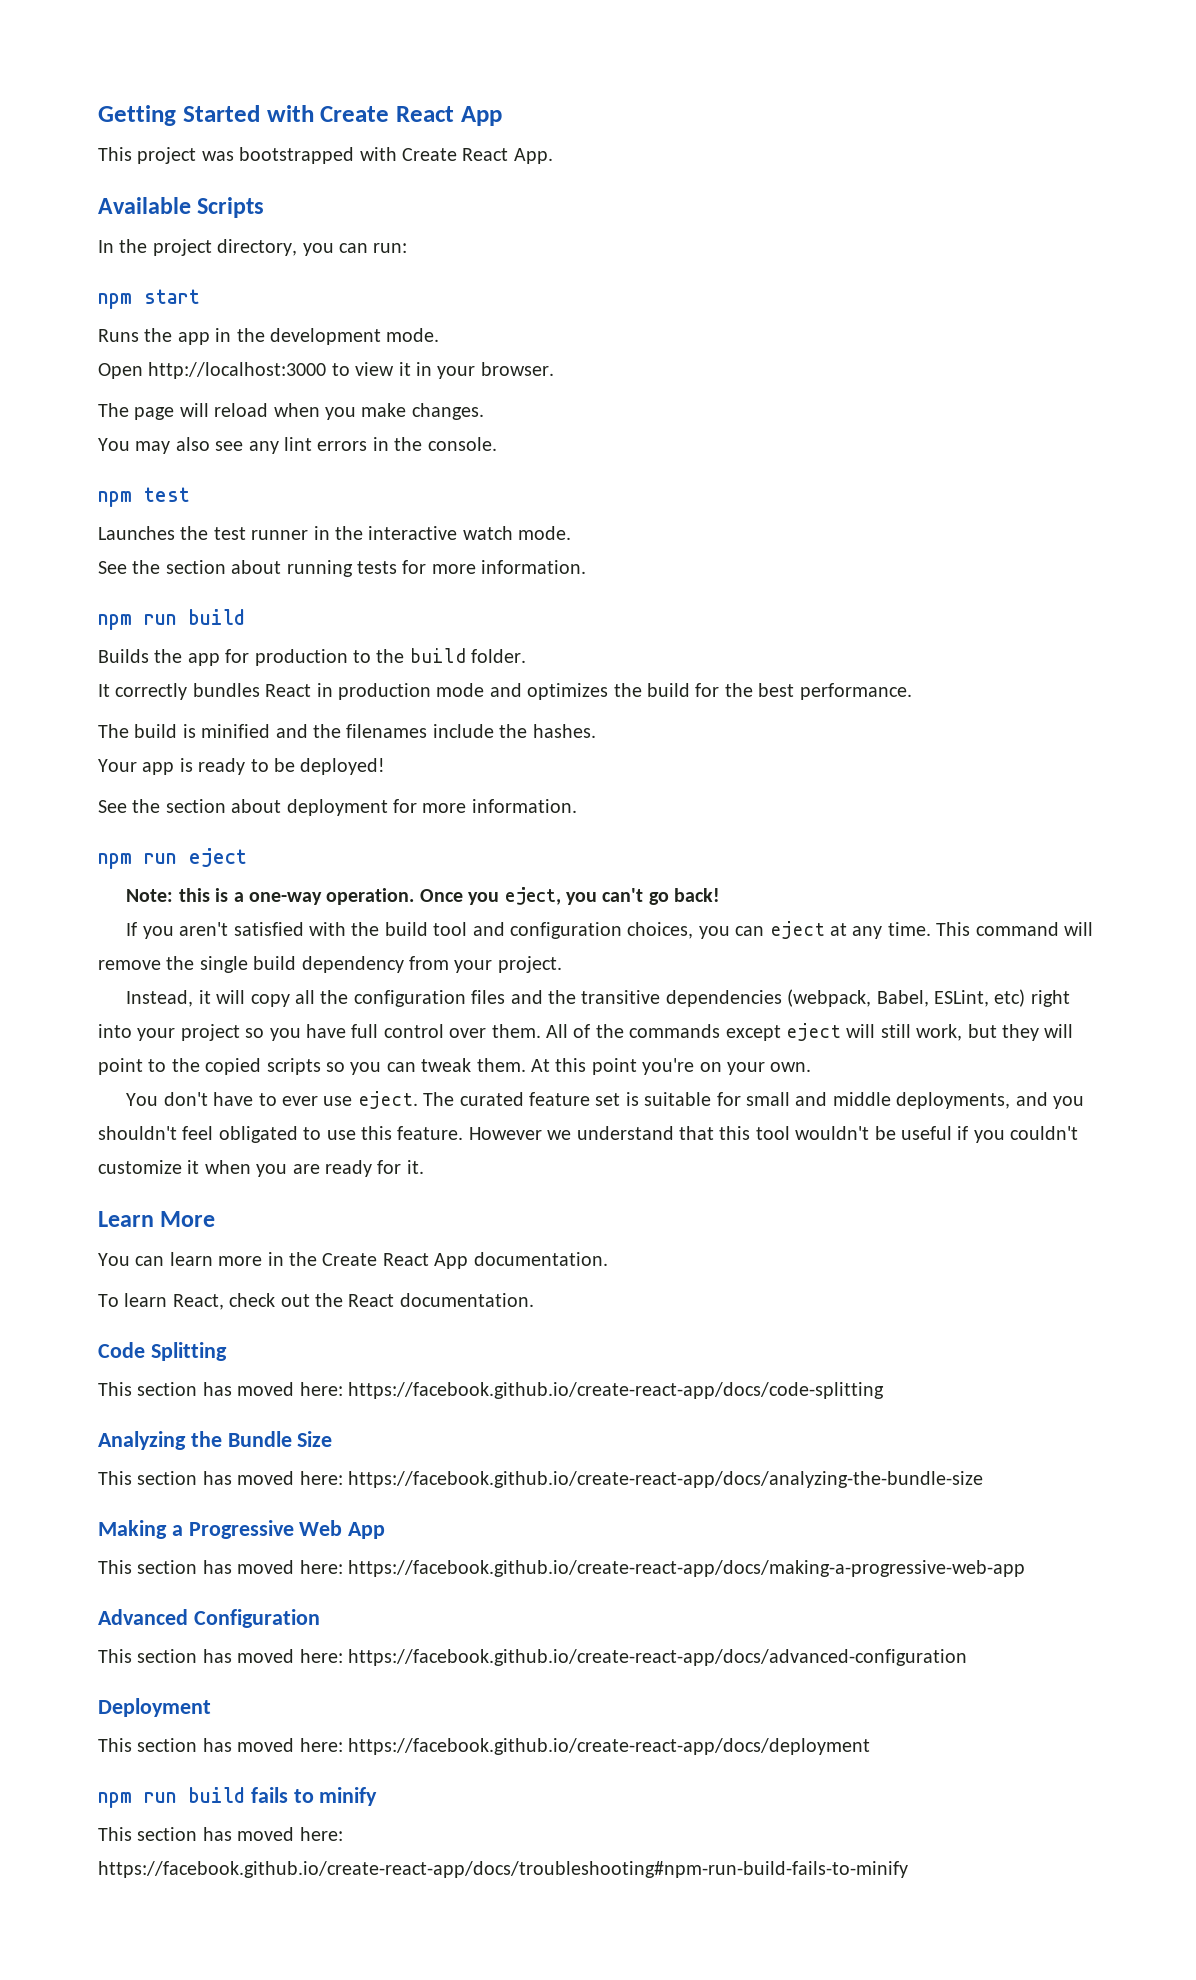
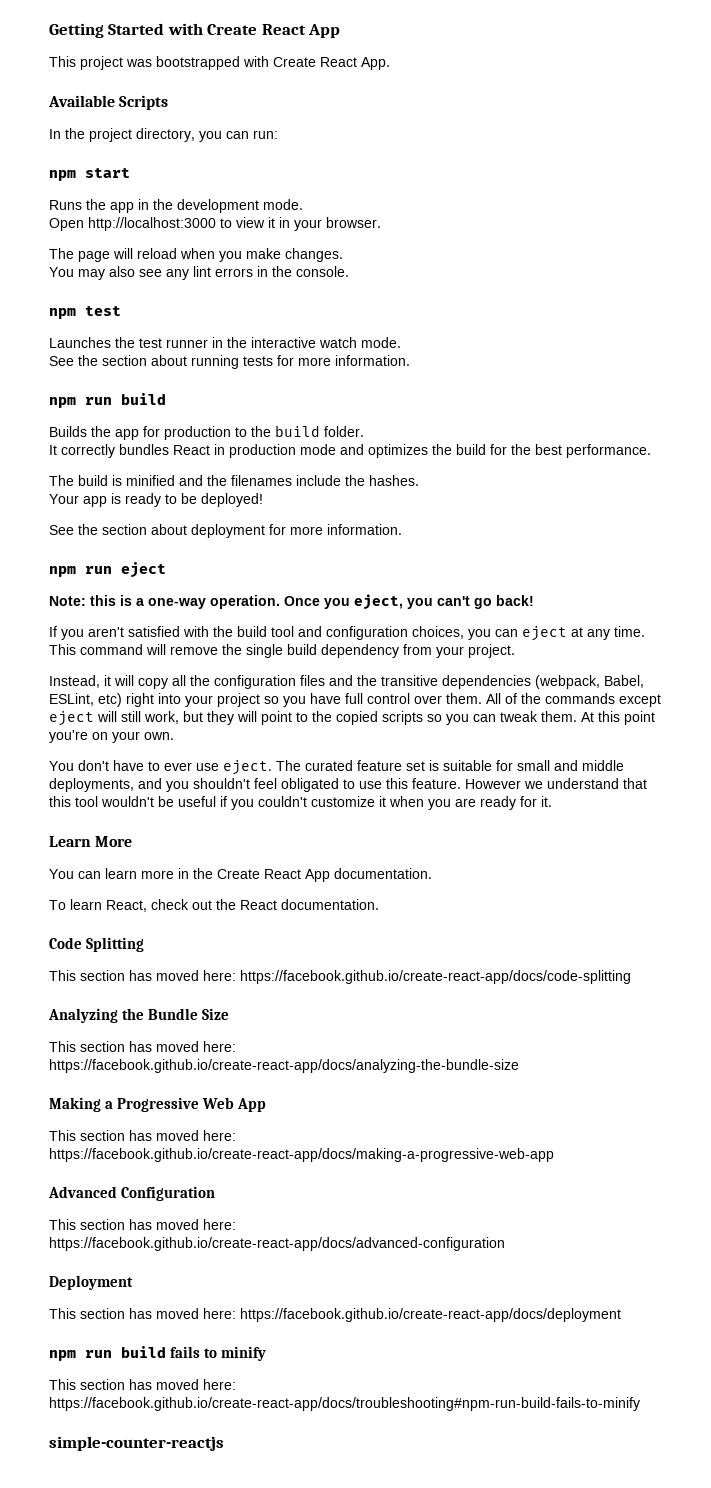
(908, 1869) none -> [49,1436,224,1451] // simple-counter-reactjs

